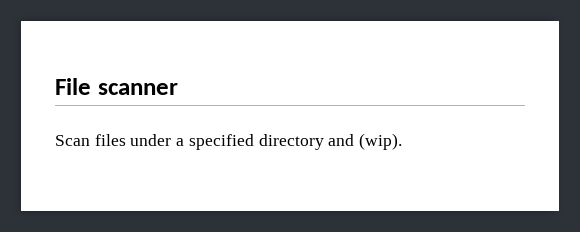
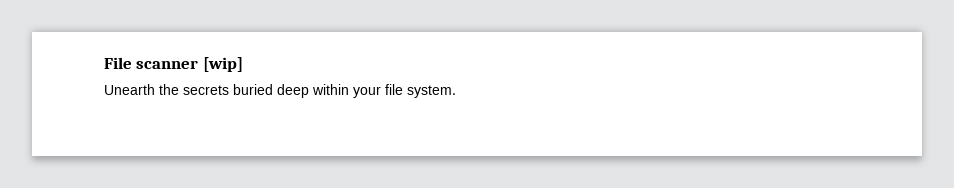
[55,133,403,150] // Scan files under a specified directory and (wip). -> [202,57,243,72] [104,84,456,98] [wip] // Unearth the secrets buried deep within your file system.

